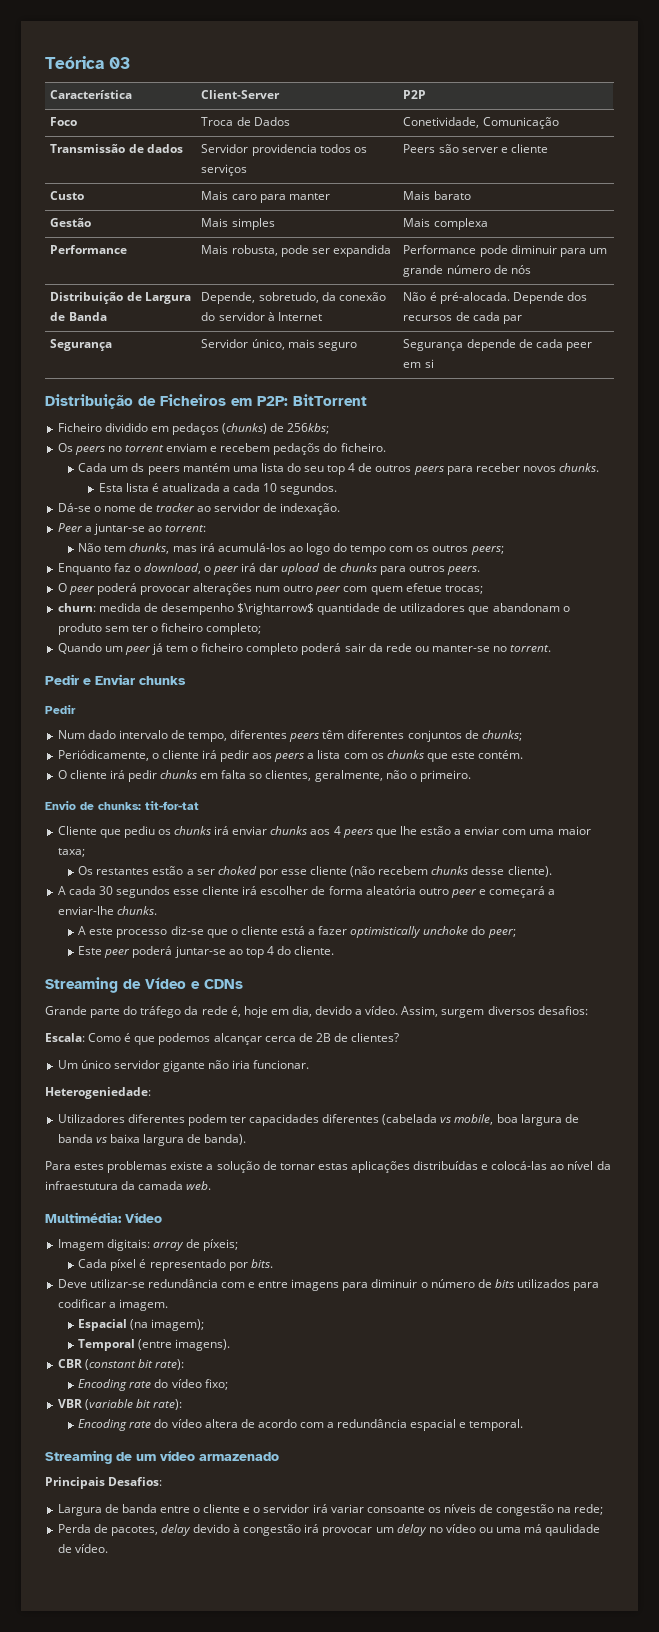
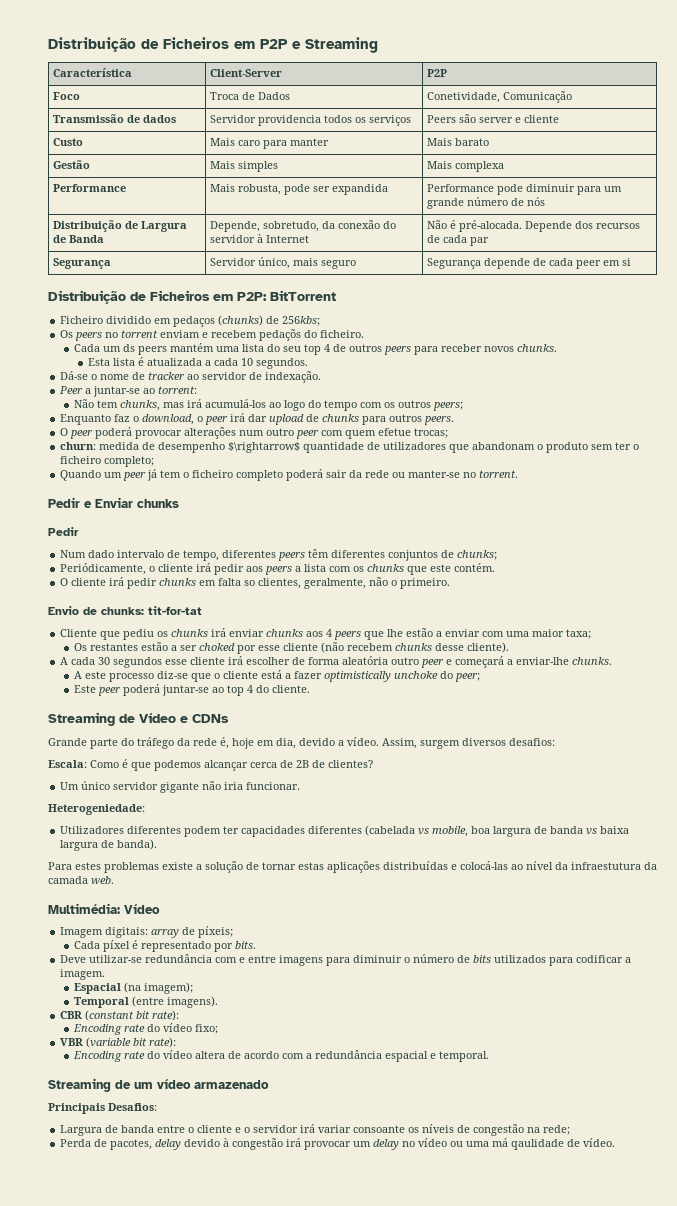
[45,56,130,69] Teórica 03 -> [48,37,378,53] Distribuição de Ficheiros em P2P e Streaming

